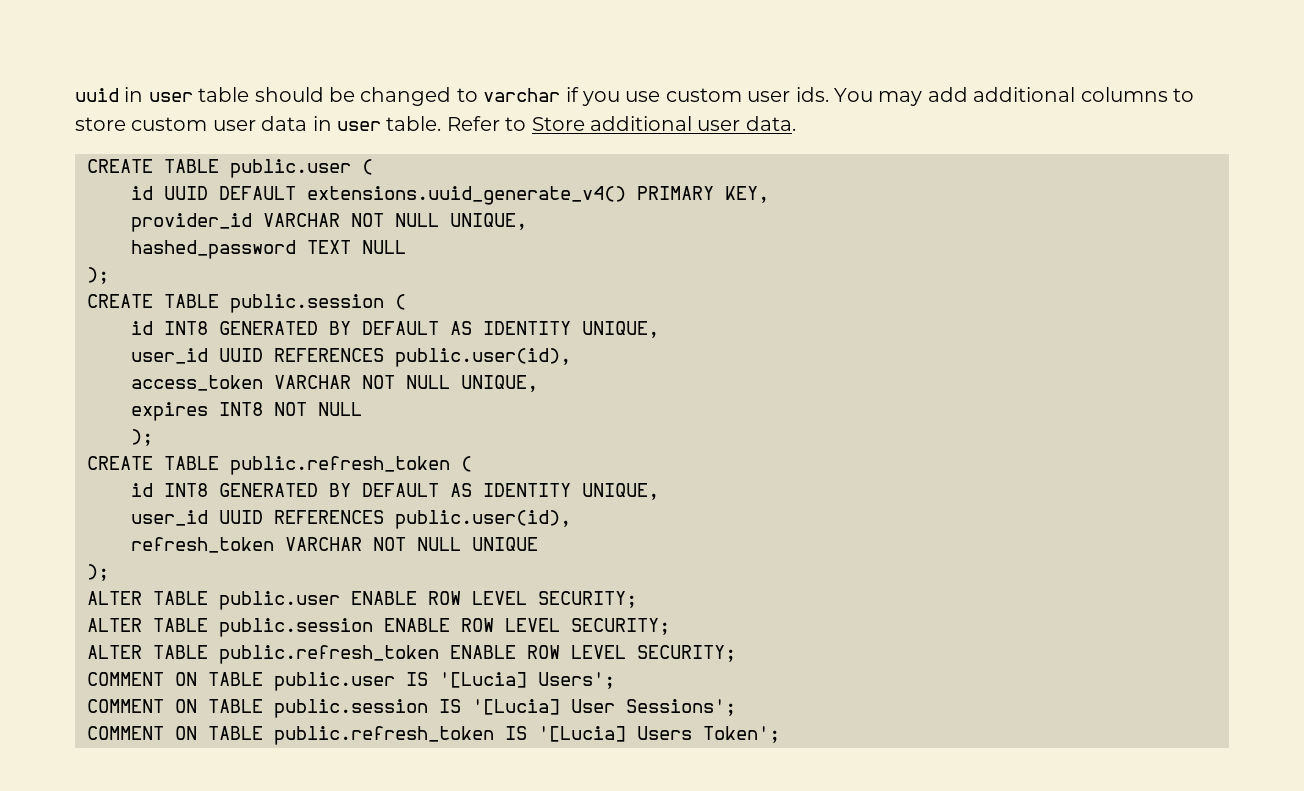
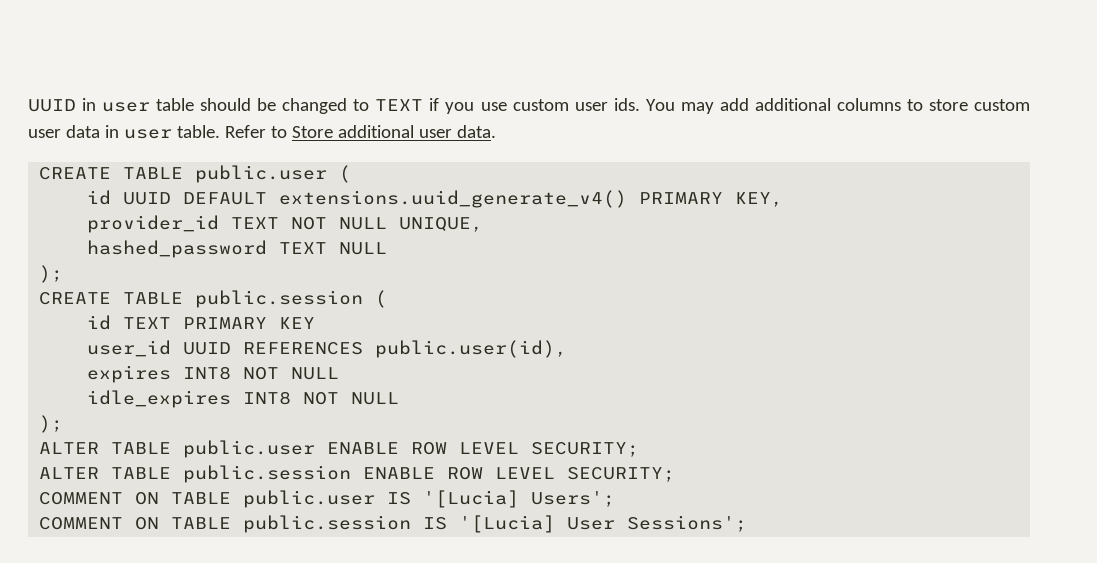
[75,88,119,102] uuid -> [28,99,76,112] UUID
[483,88,561,102] varchar -> [375,99,424,111] TEXT
[263,213,340,227] VARCHAR -> [231,217,280,229] TEXT
[164,321,659,338] [131,348,571,367] [131,375,538,392] INT8 GENERATED BY DEFAULT AS IDENTITY UNIQUE, // user_id UUID REFERENCES public.user(id), // access_token VARCHAR NOT NULL UNIQUE, -> [123,317,316,329] [87,340,568,358] TEXT PRIMARY KEY // user_id UUID REFERENCES public.user(id),
[131,429,153,446] [87,456,472,475] [131,483,659,500] [131,510,571,529] [131,537,538,553] ); // CREATE TABLE public.refresh_token ( // id INT8 GENERATED BY DEFAULT AS IDENTITY UNIQUE, // user_id UUID REFERENCES public.user(id), // refresh_token VARCHAR NOT NULL UNIQUE -> [87,390,400,408] idle_expires INT8 NOT NULL
[87,645,736,664] // ALTER TABLE public.refresh_token ENABLE ROW LEVEL SECURITY; -> (676, 474) none
[87,726,780,745] // COMMENT ON TABLE public.refresh_token IS '[Lucia] Users Token'; -> (748, 523) none

